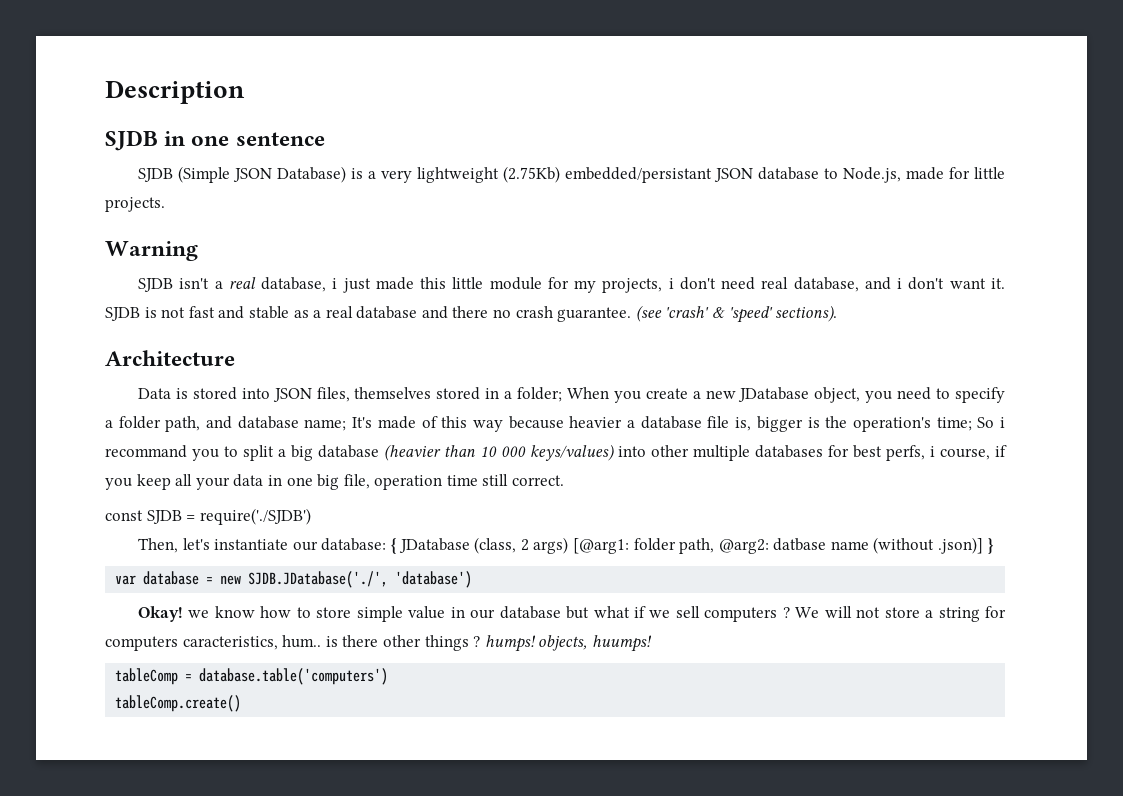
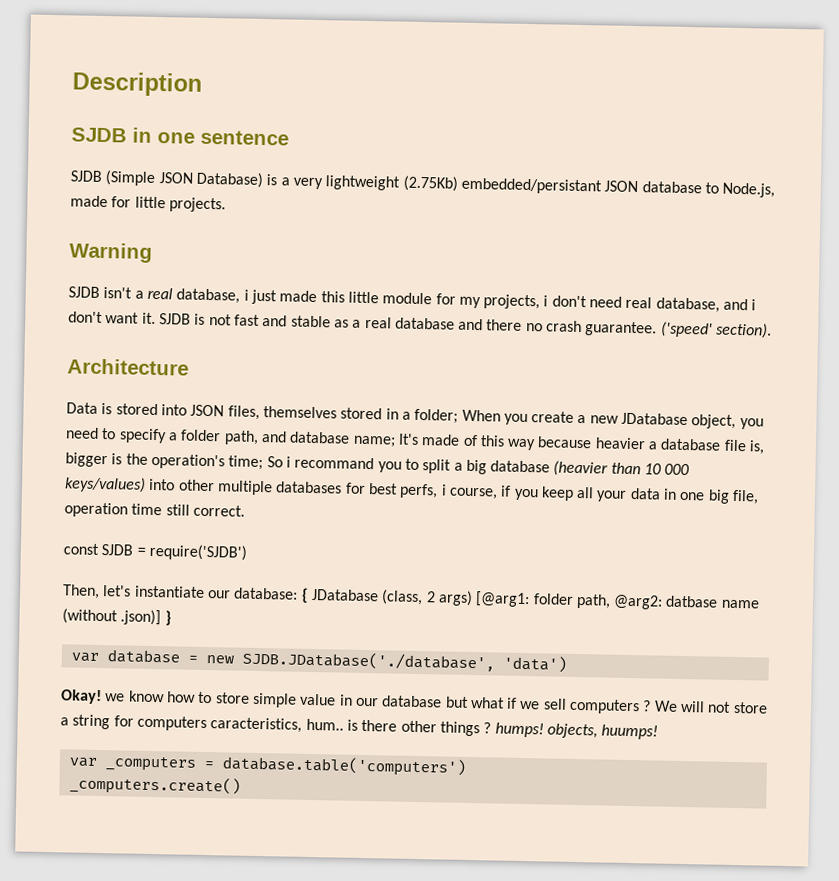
[635,305,838,323] (see 'crash' & 'speed' sections). -> [660,321,773,339] ('speed' section).
[199,508,311,525] require('./SJDB') -> [148,543,247,561] require('SJDB')
[248,571,473,588] SJDB.JDatabase('./', 'database') -> [241,650,567,673] SJDB.JDatabase('./database', 'data')
[115,668,179,685] tableComp -> [68,756,196,772] var _computers
[115,695,242,712] tableComp.create() -> [68,775,241,796] _computers.create()

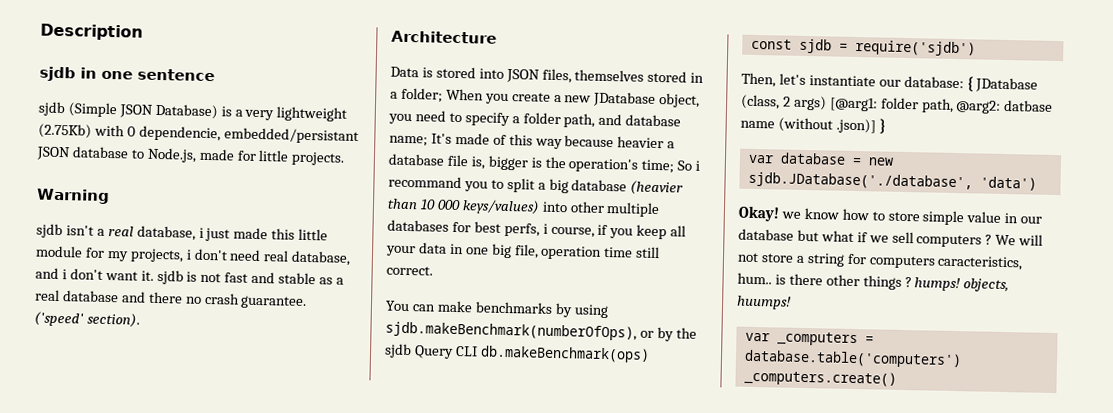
[71,127,127,143] SJDB -> [39,66,76,82] sjdb
[70,170,103,182] SJDB -> [38,101,65,117] sjdb
(458, 183) none -> [93,124,221,142] with 0 dependencie,
[68,286,100,298] SJDB -> [36,223,63,239] sjdb
[158,313,191,325] SJDB -> [156,269,184,285] sjdb
[63,543,247,561] const SJDB = require('SJDB') -> [385,300,609,319] [385,321,697,342] [384,343,650,363] [750,38,976,57] You can make benchmarks by using sjdb.makeBenchmark(numberOfOps), or by the sjdb Query CLI db.makeBenchmark(ops) // const sjdb = require('sjdb')
[241,650,495,672] SJDB.JDatabase('./database', -> [747,171,973,191] sjdb.JDatabase('./database',

